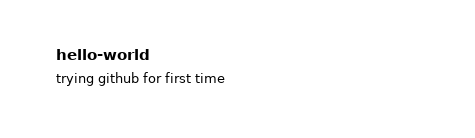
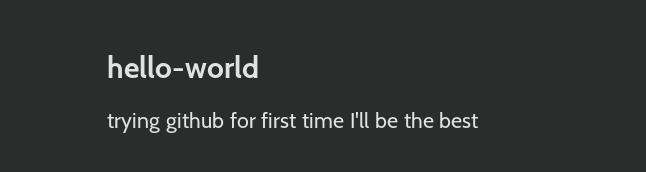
(225, 78) none -> [350,112,479,128] I'll be the best

